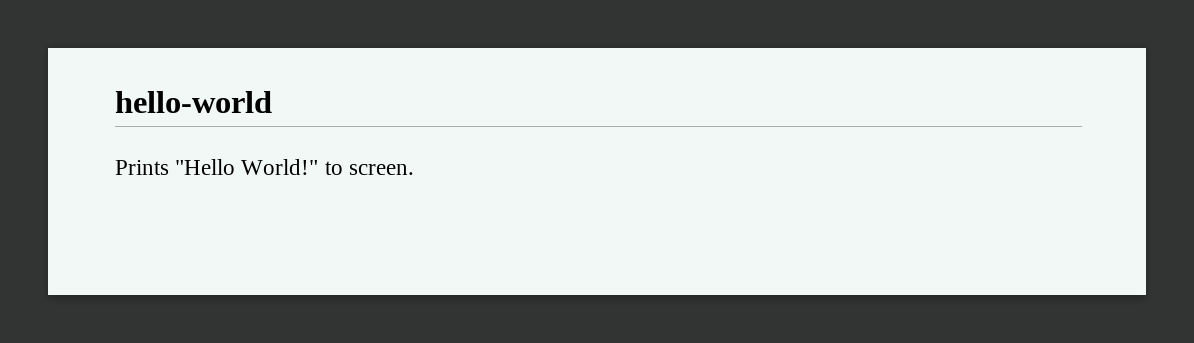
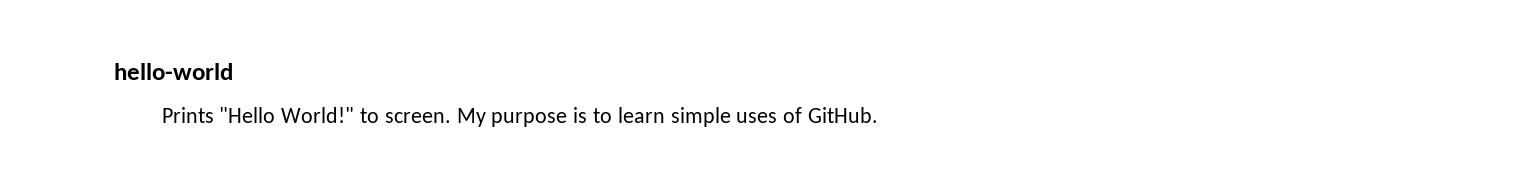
(414, 169) none -> [456,107,879,127] My purpose is to learn simple uses of GitHub.

